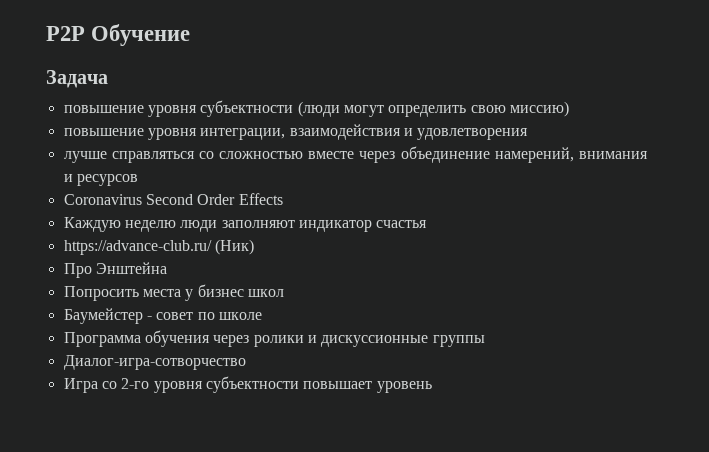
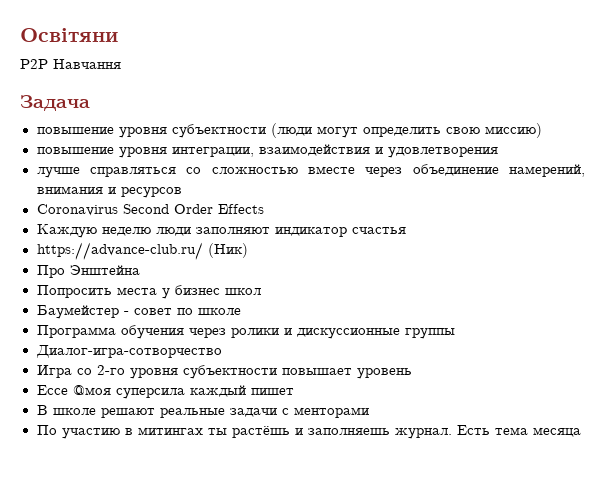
[46,24,191,46] P2P Обучение -> [20,28,118,42] [20,59,121,69] Освітяни // P2P Навчання
(432, 387) none -> [36,385,294,399] [36,405,369,418] [36,425,581,439] // Ессе @моя суперсила каждый пишет // В школе решают реальные задачи с менторами // По участию в митингах ты растёшь и заполняешь журнал. Есть тема месяца

